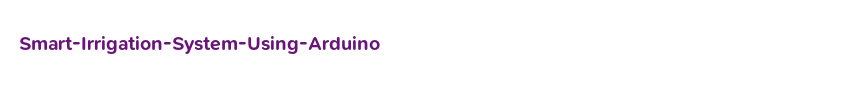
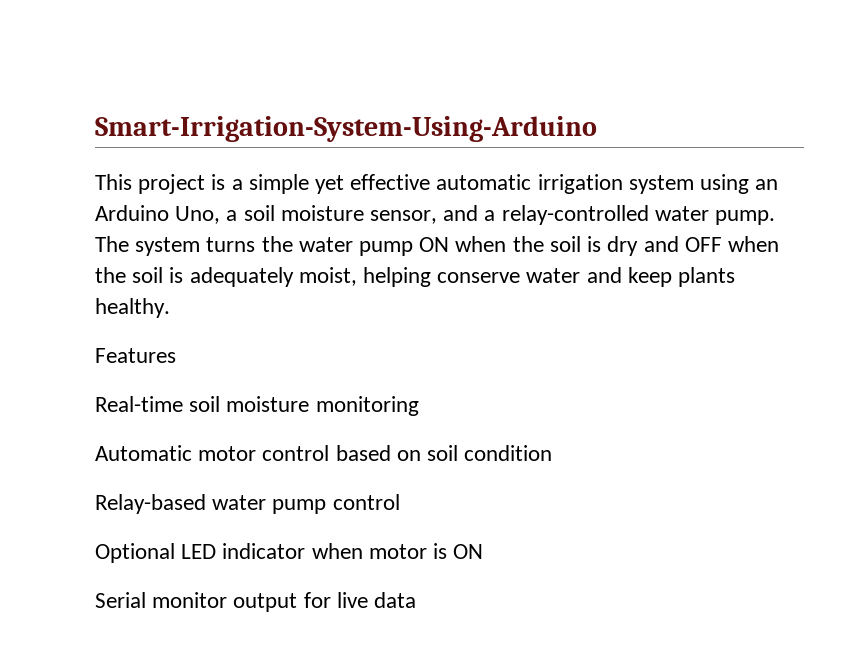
(380, 45) none -> [95,174,779,194] [95,205,776,225] [95,236,779,256] [95,267,736,287] [95,298,170,318] [95,348,176,363] [95,396,419,416] [95,445,553,461] [95,494,400,514] [95,543,484,563] [95,592,417,612] // This project is a simple yet effective automatic irrigation system using an Arduino Uno, a soil moisture sensor, and a relay-controlled water pump. The system turns the water pump ON when the soil is dry and OFF when the soil is adequately moist, helping conserve water and keep plants healthy. // Features // Real-time soil moisture monitoring // Automatic motor control based on soil condition // Relay-based water pump control // Optional LED indicator when motor is ON // Serial monitor output for live data

